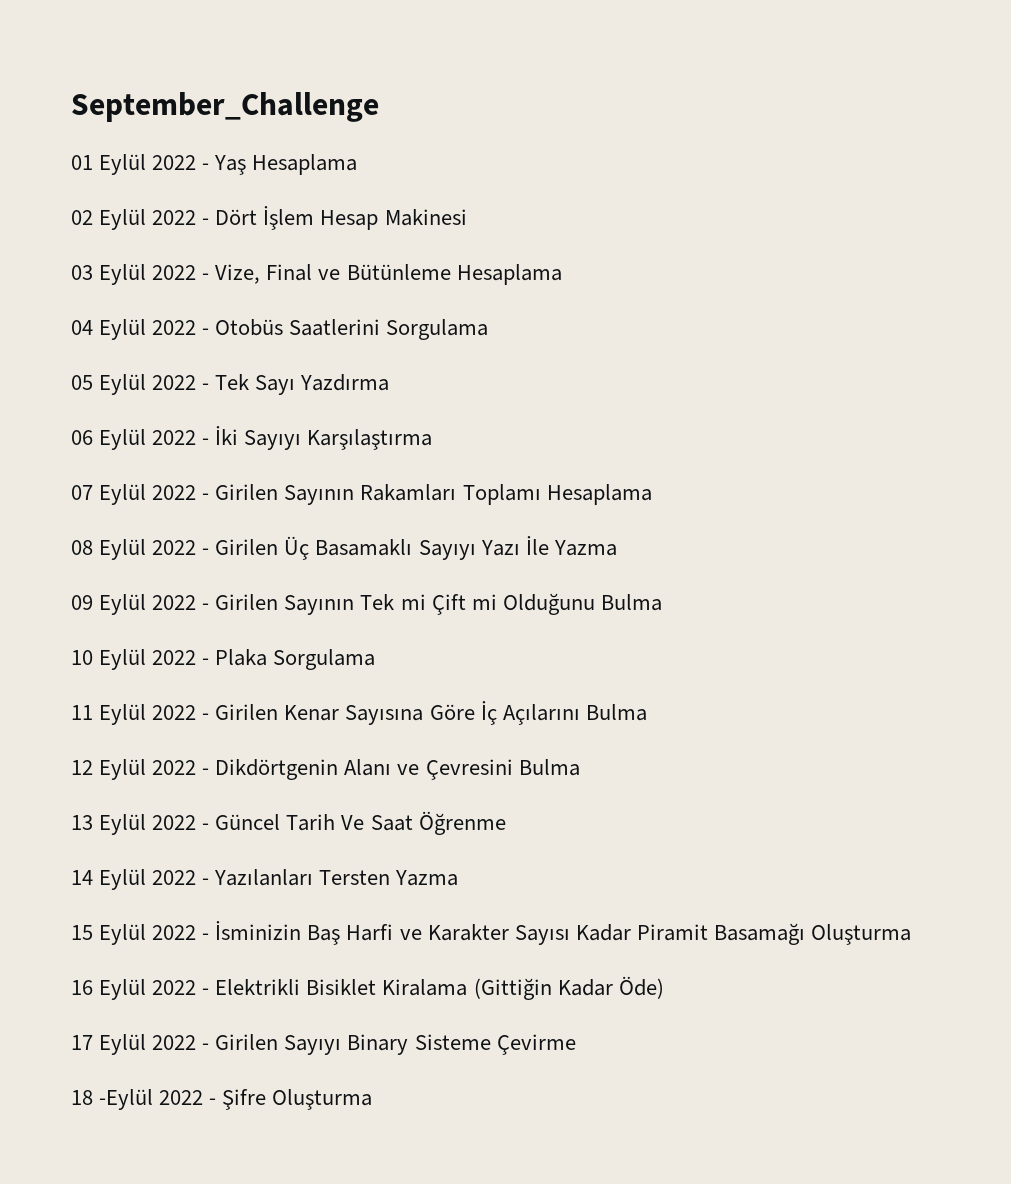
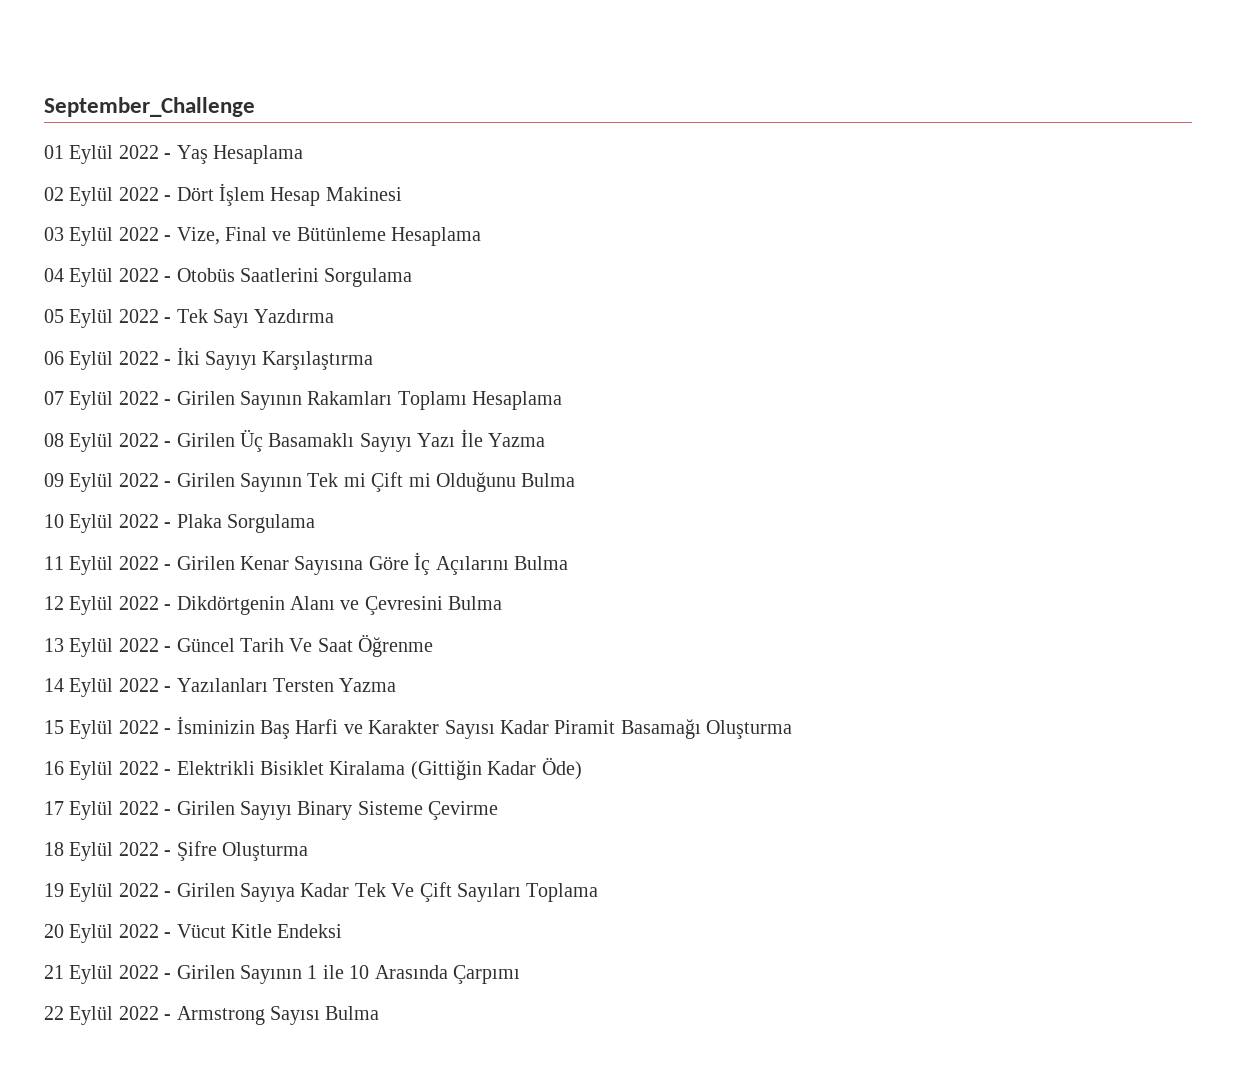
[99,1089,154,1110] -Eylül -> [69,842,114,861] Eylül
(373, 1099) none -> [44,882,599,902] [44,924,343,943] [44,965,520,984] [44,1006,380,1025] // 19 Eylül 2022 - Girilen Sayıya Kadar Tek Ve Çift Sayıları Toplama // 20 Eylül 2022 - Vücut Kitle Endeksi // 21 Eylül 2022 - Girilen Sayının 1 ile 10 Arasında Çarpımı // 22 Eylül 2022 - Armstrong Sayısı Bulma

